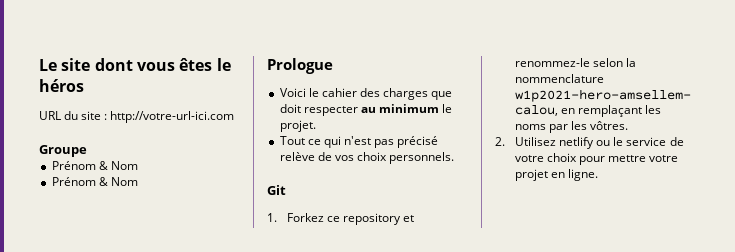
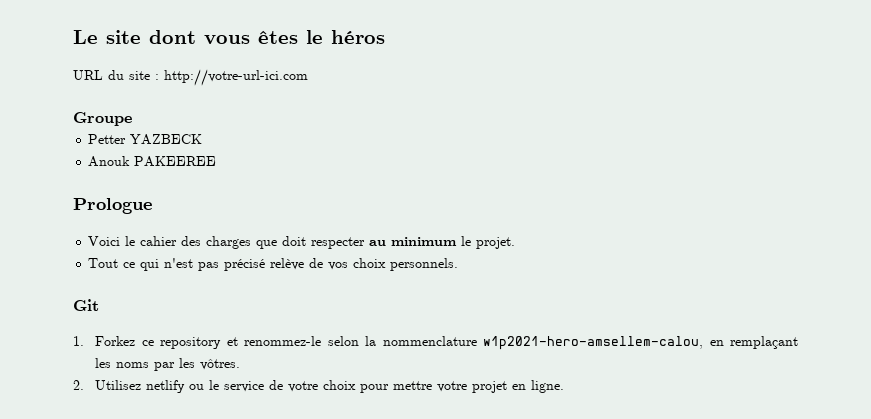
[51,161,138,170] [51,177,138,186] Prénom & Nom // Prénom & Nom -> [88,134,203,145] [88,156,217,167] Petter YAZBECK // Anouk PAKEEREE

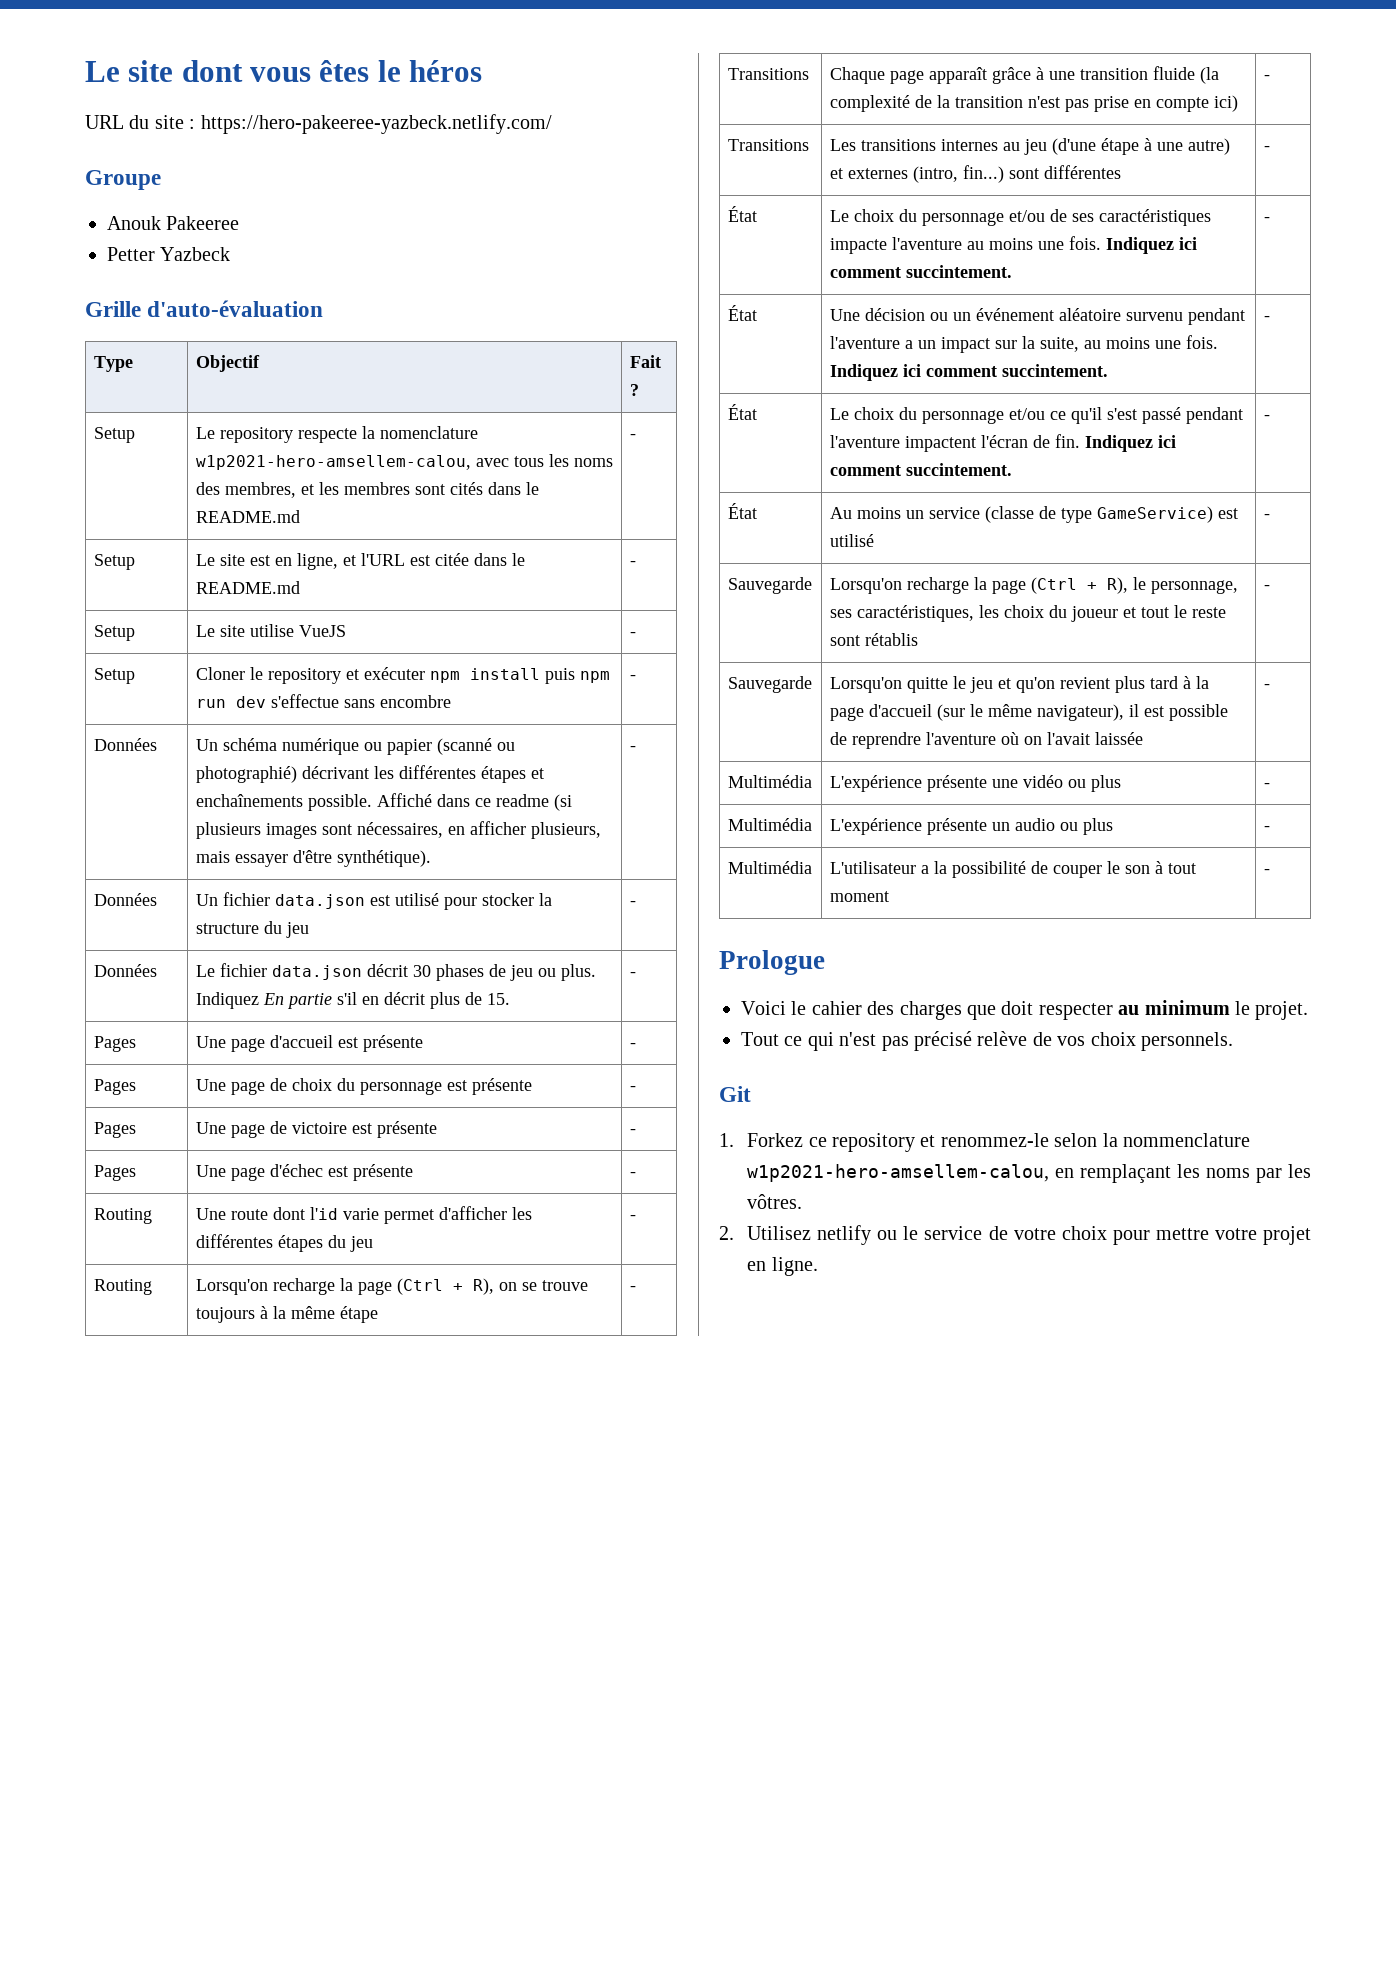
[164,69,308,86] http://votre-url-ici.com -> [200,114,552,134] https://hero-pakeeree-yazbeck.netlify.com/
(132, 119) none -> [107,216,240,230] // Anouk Pakeeree
[130,134,203,145] [88,156,217,167] YAZBECK // Anouk PAKEEREE -> [160,247,231,261] [85,300,324,317] [93,356,133,372] [195,355,260,372] [629,355,661,368] [629,384,639,396] [93,427,135,443] [195,426,478,443] [195,454,613,470] [195,482,539,498] [195,510,300,523] [629,434,636,439] [93,554,135,570] [195,553,525,570] [195,581,300,594] [629,561,636,566] [93,625,135,641] [195,624,346,637] [629,632,636,637] [93,668,135,684] [195,667,610,684] [195,694,451,708] [629,675,636,680] [93,738,157,751] [195,738,515,755] [195,765,544,783] [195,793,572,811] [195,821,601,839] [195,850,431,867] [629,746,636,751] [93,893,157,906] [195,892,552,910] [195,921,309,938] [629,901,636,906] [93,964,157,977] [195,963,596,981] [195,992,510,1009] [629,972,636,977] [93,1036,136,1052] [195,1035,423,1052] [629,1043,636,1048] [93,1079,136,1095] [195,1078,532,1095] [629,1086,636,1091] [93,1122,136,1138] [195,1121,437,1138] [629,1129,636,1134] [93,1165,136,1181] [195,1164,413,1181] [629,1172,636,1177] [93,1208,152,1224] [195,1206,532,1224] [195,1234,373,1252] [629,1215,636,1220] [93,1279,152,1295] [195,1278,588,1295] [195,1306,378,1323] [629,1286,636,1291] [727,68,809,80] [829,66,1219,84] [829,95,1238,112] [1263,75,1270,80] [727,139,809,151] [829,138,1230,155] [829,165,1121,183] [1263,146,1270,151] [727,206,757,222] [829,209,1211,226] [829,236,1197,254] [829,265,1012,278] [1263,217,1270,222] [727,305,757,321] [829,308,1245,325] [829,335,1218,353] [829,364,1108,381] [1263,316,1270,321] [727,404,757,420] [829,407,1243,424] [829,434,1176,452] [829,463,1012,476] [1263,415,1270,420] [727,503,757,519] [829,506,1238,523] [829,534,874,547] [1263,514,1270,519] [727,577,812,594] [829,577,1238,594] [829,605,1226,622] [829,633,918,646] [1263,585,1270,590] [727,676,812,693] [829,676,1209,693] [829,704,1228,721] [829,732,1143,749] [1263,684,1270,689] [727,775,812,788] [829,775,1121,792] [1263,783,1270,788] [727,818,812,831] [829,818,1113,835] [1263,826,1270,831] [727,861,812,874] [829,861,1196,878] [829,891,889,902] [1263,869,1270,874] Yazbeck // Grille d'auto-évaluation // Type | Objectif | Fait ? // Setup | Le repository respecte la nomenclature w1p2021-hero-amsellem-calou, avec tous les noms des membres, et les membres sont cités dans le README.md | - // Setup | Le site est en ligne, et l'URL est citée dans le README.md | - // Setup | Le site utilise VueJS | - // Setup | Cloner le repository et exécuter npm install puis npm run dev s'effectue sans encombre | - // Données | Un schéma numérique ou papier (scanné ou photographié) décrivant les différentes étapes et enchaînements possible. Affiché dans ce readme (si plusieurs images sont nécessaires, en afficher plusieurs, mais essayer d'être synthétique). | - // Données | Un fichier data.json est utilisé pour stocker la structure du jeu | - // Données | Le fichier data.json décrit 30 phases de jeu ou plus. Indiquez En partie s'il en décrit plus de 15. | - // Pages | Une page d'accueil est présente | - // Pages | Une page de choix du personnage est présente | - // Pages | Une page de victoire est présente | - // Pages | Une page d'échec est présente | - // Routing | Une route dont l'id varie permet d'afficher les différentes étapes du jeu | - // Routing | Lorsqu'on recharge la page (Ctrl + R), on se trouve toujours à la même étape | - // Transitions | Chaque page apparaît grâce à une transition fluide (la complexité de la transition n'est pas prise en compte ici) | - // Transitions | Les transitions internes au jeu (d'une étape à une autre) et externes (intro, fin...) sont différentes | - // État | Le choix du personnage et/ou de ses caractéristiques impacte l'aventure au moins une fois. Indiquez ici comment succintement. | - // État | Une décision ou un événement aléatoire survenu pendant l'aventure a un impact sur la suite, au moins une fois. Indiquez ici comment succintement. | - // État | Le choix du personnage et/ou ce qu'il s'est passé pendant l'aventure impactent l'écran de fin. Indiquez ici comment succintement. | - // État | Au moins un service (classe de type GameService) est utilisé | - // Sauvegarde | Lorsqu'on recharge la page (Ctrl + R), le personnage, ses caractéristiques, les choix du joueur et tout le reste sont rétablis | - // Sauvegarde | Lorsqu'on quitte le jeu et qu'on revient plus tard à la page d'accueil (sur le même navigateur), il est possible de reprendre l'aventure où on l'avait laissée | - // Multimédia | L'expérience présente une vidéo ou plus | - // Multimédia | L'expérience présente un audio ou plus | - // Multimédia | L'utilisateur a la possibilité de couper le son à tout moment | -

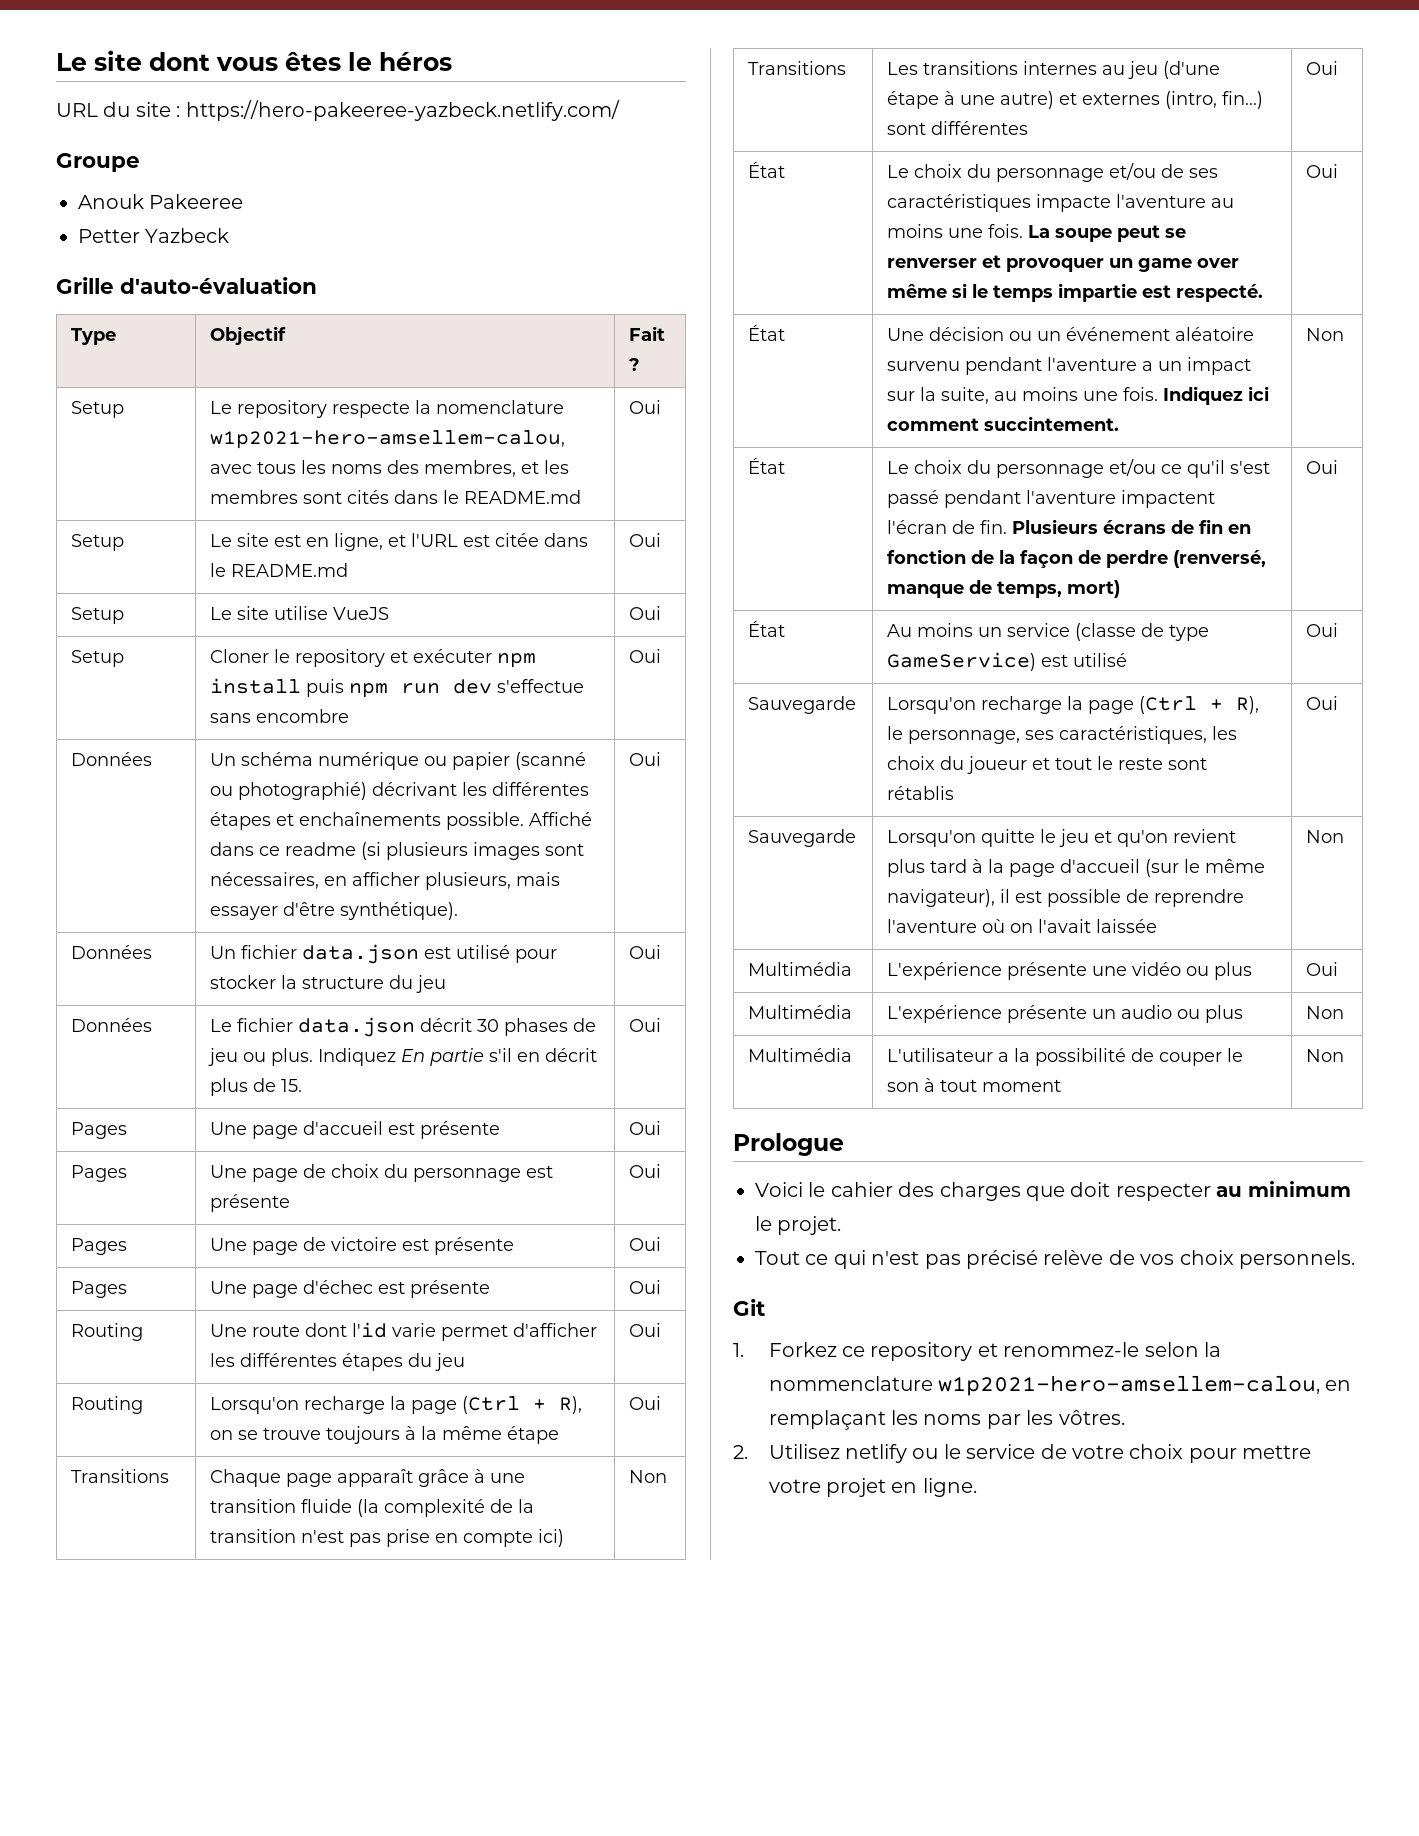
[629,434,636,439] - -> [629,400,662,414] Oui
[629,561,636,566] - -> [629,533,662,547] Oui
[629,632,636,637] - -> [629,606,662,620] Oui
[629,675,636,680] - -> [629,649,662,663] Oui
[629,746,636,751] - -> [629,752,662,766] Oui
[629,901,636,906] - -> [629,945,662,959] Oui
[629,972,636,977] - -> [629,1018,662,1032] Oui
[629,1043,636,1048] - -> [629,1121,662,1135] Oui
[629,1086,636,1091] - -> [629,1164,662,1178] Oui
[629,1129,636,1134] - -> [629,1237,662,1251] Oui
[629,1172,636,1177] - -> [629,1280,662,1294] Oui
[629,1215,636,1220] - -> [629,1323,662,1337] Oui
[629,1286,636,1291] - -> [629,1396,662,1410] Oui
[1263,75,1270,80] - -> [629,1470,668,1483] Non
[1263,146,1270,151] - -> [1306,61,1339,75] Oui
[1105,237,1197,254] [829,265,1012,278] [1263,217,1270,222] Indiquez ici comment succintement. | - -> [1028,225,1187,242] [887,255,1240,272] [887,283,1264,302] [1306,164,1339,178] La soupe peut se renverser et provoquer un game over même si le temps impartie est respecté. | Oui
[1263,316,1270,321] - -> [1306,328,1345,341] Non
[1084,435,1176,452] [829,463,1012,476] [1263,415,1270,420] Indiquez ici comment succintement. | - -> [1012,519,1252,534] [887,549,1267,568] [887,580,1121,598] [1306,460,1339,474] Plusieurs écrans de fin en fonction de la façon de perdre (renversé, manque de temps, mort) | Oui
[1263,514,1270,519] - -> [1306,623,1339,637] Oui
[1263,585,1270,590] - -> [1306,696,1339,710] Oui
[1263,684,1270,689] - -> [1306,830,1345,843] Non
[1263,783,1270,788] - -> [1306,962,1339,976] Oui
[1263,826,1270,831] - -> [1306,1006,1345,1019] Non
[1263,869,1270,874] - -> [1306,1049,1345,1062] Non

